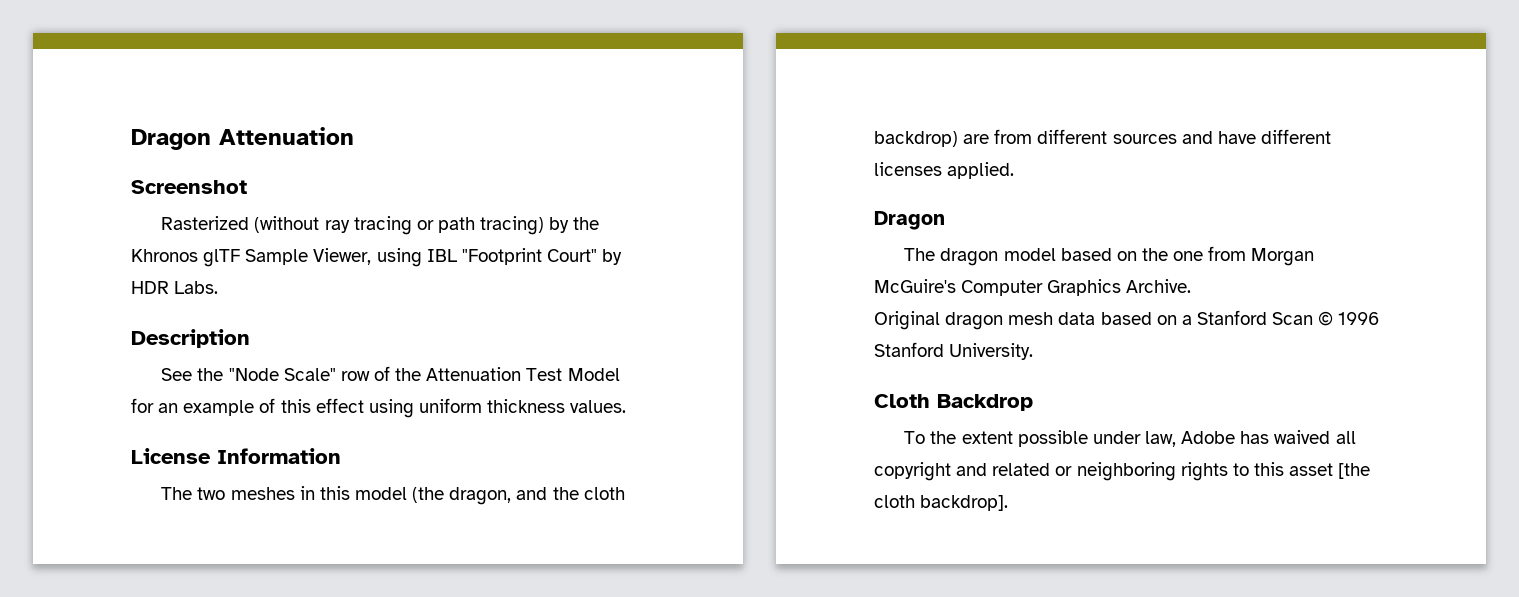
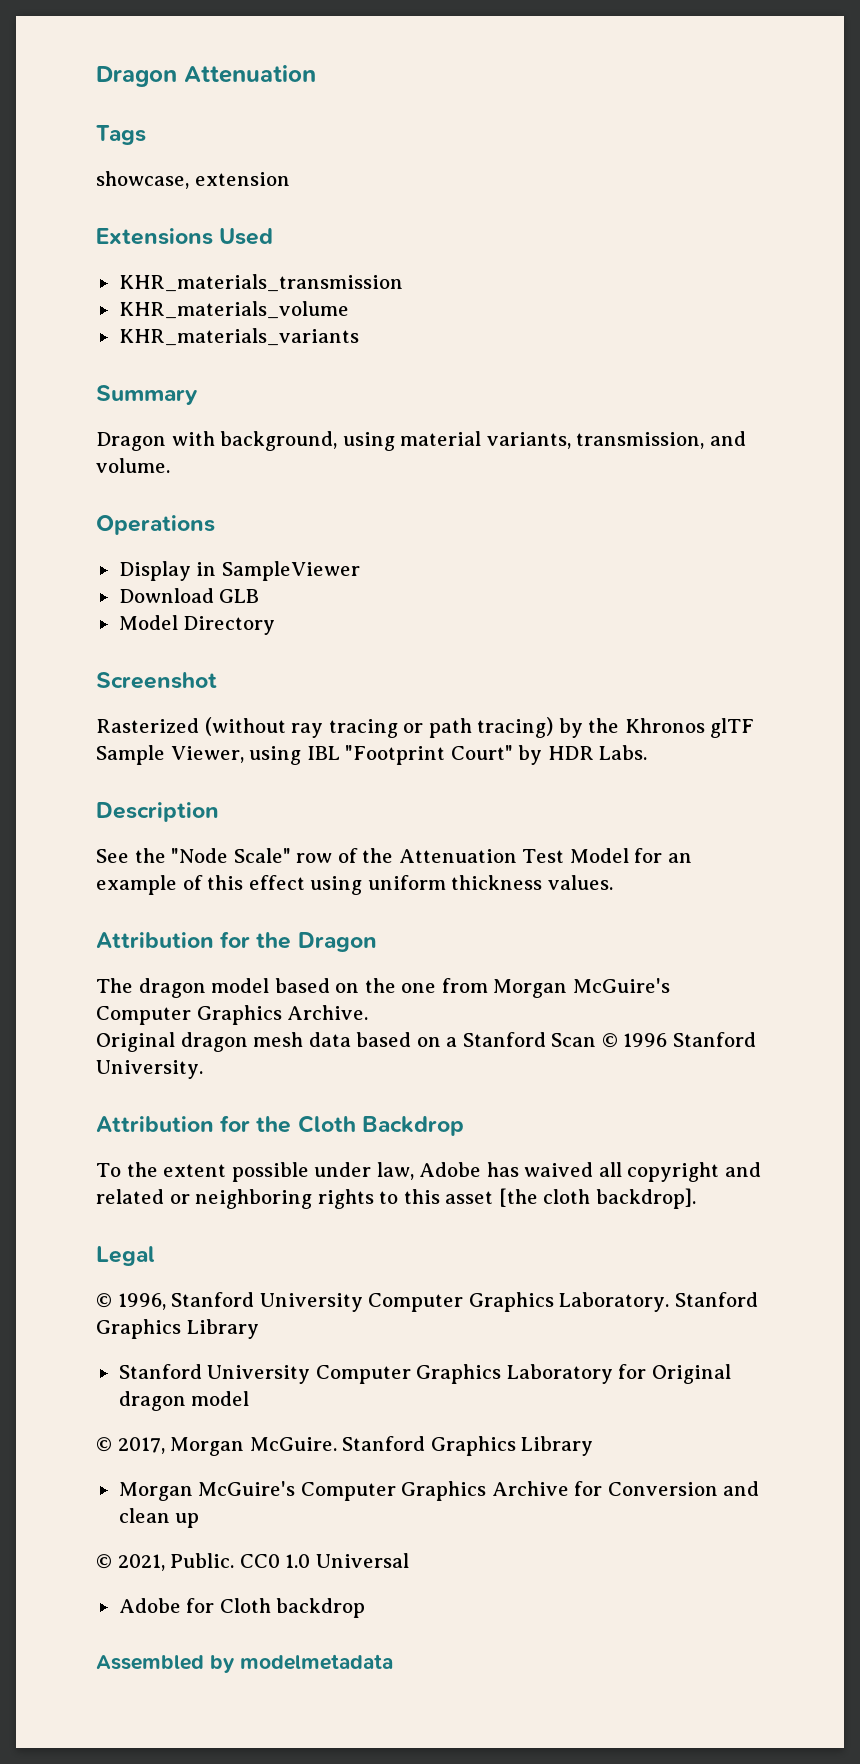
(354, 136) none -> [96,125,146,145] [96,171,290,189] [96,228,274,245] [118,274,403,292] [118,301,349,319] [118,328,359,346] [96,385,198,405] [96,431,746,451] [96,458,170,473] [96,515,215,535] [118,561,360,581] [118,588,260,603] [118,615,276,635] // Tags // showcase, extension // Extensions Used // KHR_materials_transmission // KHR_materials_volume // KHR_materials_variants // Summary // Dragon with background, using material variants, transmission, and volume. // Operations // Display in SampleViewer // Download GLB // Model Directory
[131,448,341,464] [161,486,625,505] [874,129,1331,147] [874,162,1015,179] License Information // The two meshes in this model (the dragon, and the cloth backdrop) are from different sources and have different licenses applied. // -> [96,931,292,949] Attribution for the
(1034, 351) none -> [96,1115,292,1133] Attribution for the
(1009, 503) none -> [96,1246,155,1266] [96,1292,758,1312] [96,1319,259,1339] [118,1364,731,1384] [118,1391,250,1411] [96,1436,594,1456] [118,1481,760,1501] [118,1508,200,1528] [96,1553,409,1571] [118,1598,366,1618] [96,1654,393,1673] // Legal // © 1996, Stanford University Computer Graphics Laboratory. Stanford Graphics Library // Stanford University Computer Graphics Laboratory for Original dragon model // © 2017, Morgan McGuire. Stanford Graphics Library // Morgan McGuire's Computer Graphics Archive for Conversion and clean up // © 2021, Public. CC0 1.0 Universal // Adobe for Cloth backdrop // Assembled by modelmetadata

